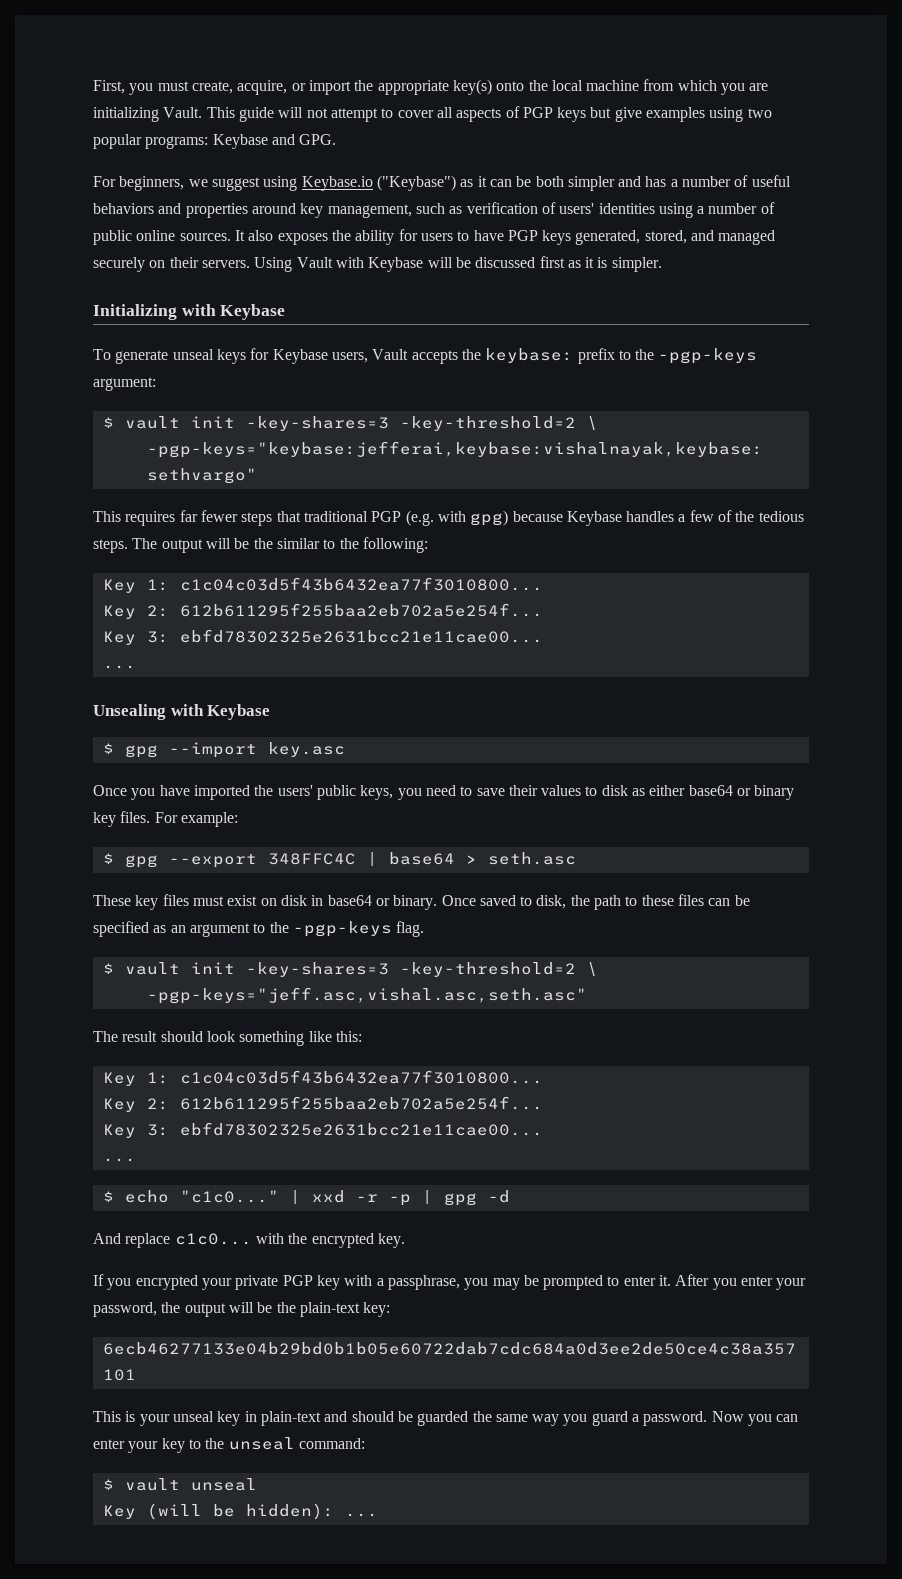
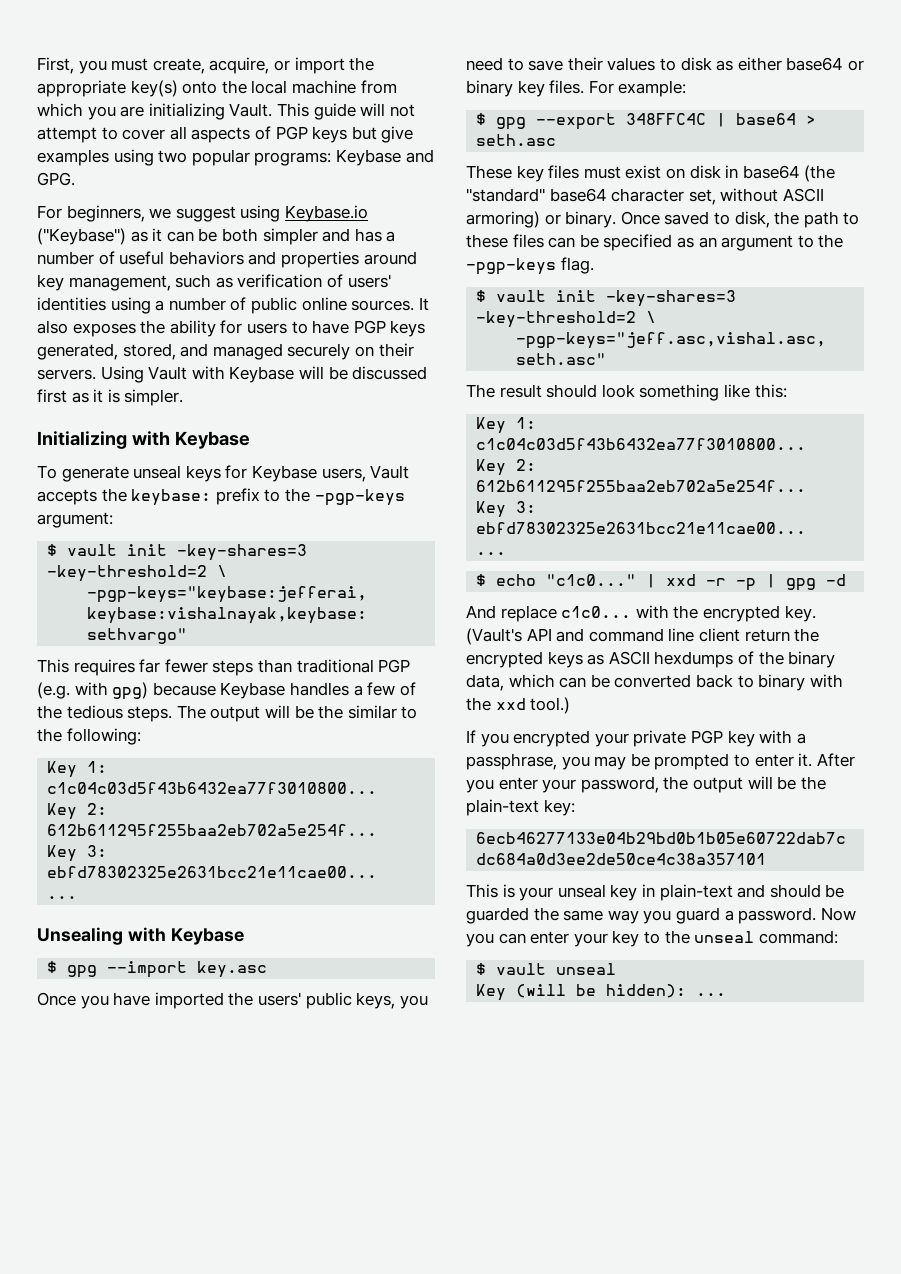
[276,511,301,522] that -> [257,659,292,673] than
(372, 900) none -> [804,165,836,182] [466,188,824,205] [466,211,540,228] (the "standard" base64 character set, without ASCII armoring)
(405, 1240) none -> [466,628,820,645] [466,651,836,668] [466,674,843,691] [466,697,571,714] (Vault's API and command line client return the encrypted keys as ASCII hexdumps of the binary data, which can be converted back to binary with the xxd tool.)

